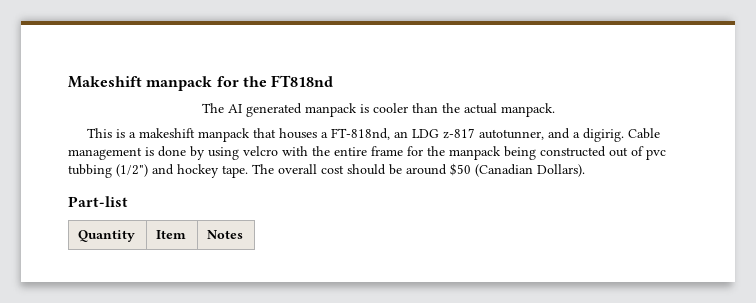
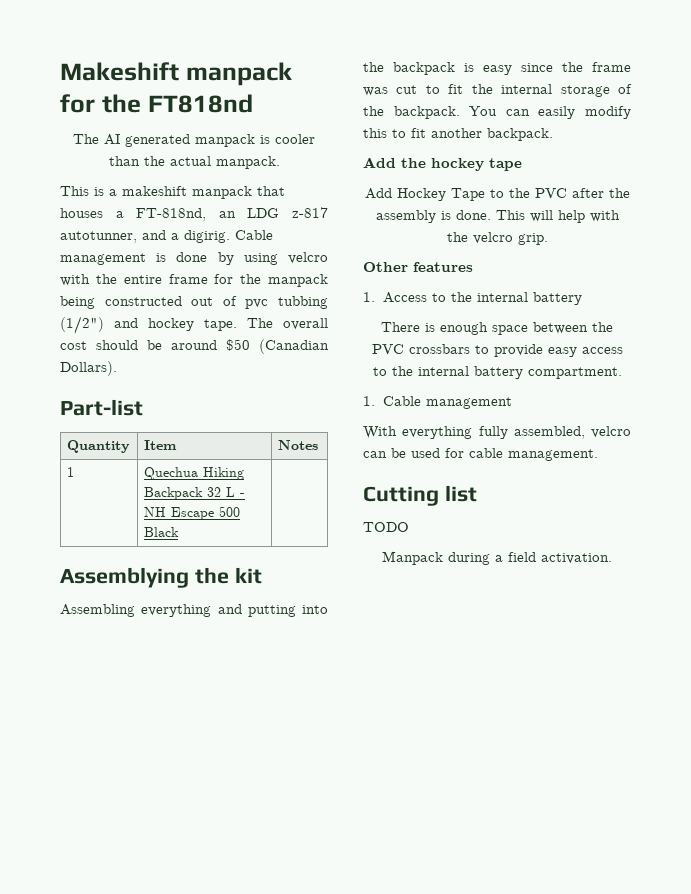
(244, 234) none -> [67,467,75,477] [144,467,245,480] [144,487,246,500] [144,506,241,520] [144,527,180,537] [60,567,262,588] [60,604,328,617] [363,62,631,75] [363,84,632,97] [363,106,631,119] [363,128,553,141] [363,157,522,171] [364,188,630,201] [375,210,620,223] [446,232,548,245] [363,262,473,272] [363,292,582,305] [381,322,613,335] [371,344,623,357] [372,366,622,379] [363,396,512,409] [363,426,631,439] [363,448,598,461] [363,485,477,506] [363,522,409,532] [382,551,612,565] // 1 | Quechua Hiking Backpack 32 L - NH Escape 500 Black | // Assemblying the kit // Assembling everything and putting into the backpack is easy since the frame was cut to fit the internal storage of the backpack. You can easily modify this to fit another backpack. // Add the hockey tape // Add Hockey Tape to the PVC after the assembly is done. This will help with the velcro grip. // Other features // 1. Access to the internal battery // There is enough space between the PVC crossbars to provide easy access to the internal battery compartment. // 1. Cable management // With everything fully assembled, velcro can be used for cable management. // Cutting list // TODO // Manpack during a field activation.

